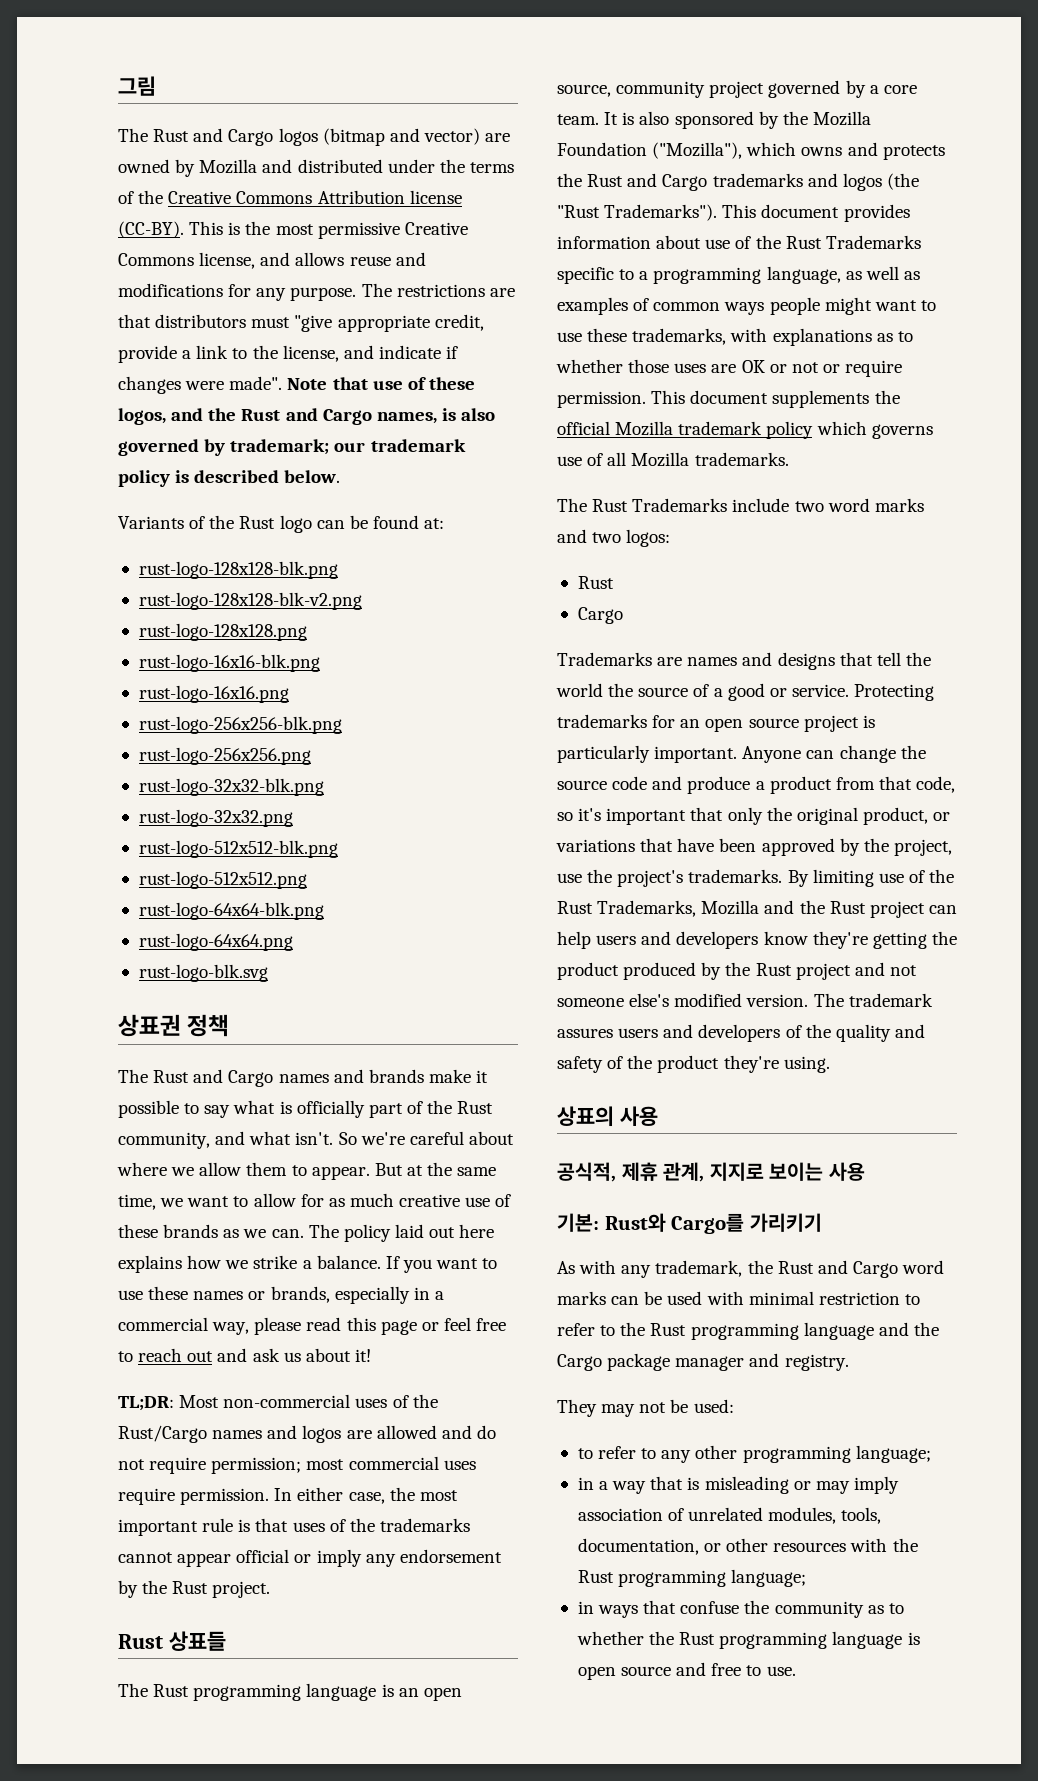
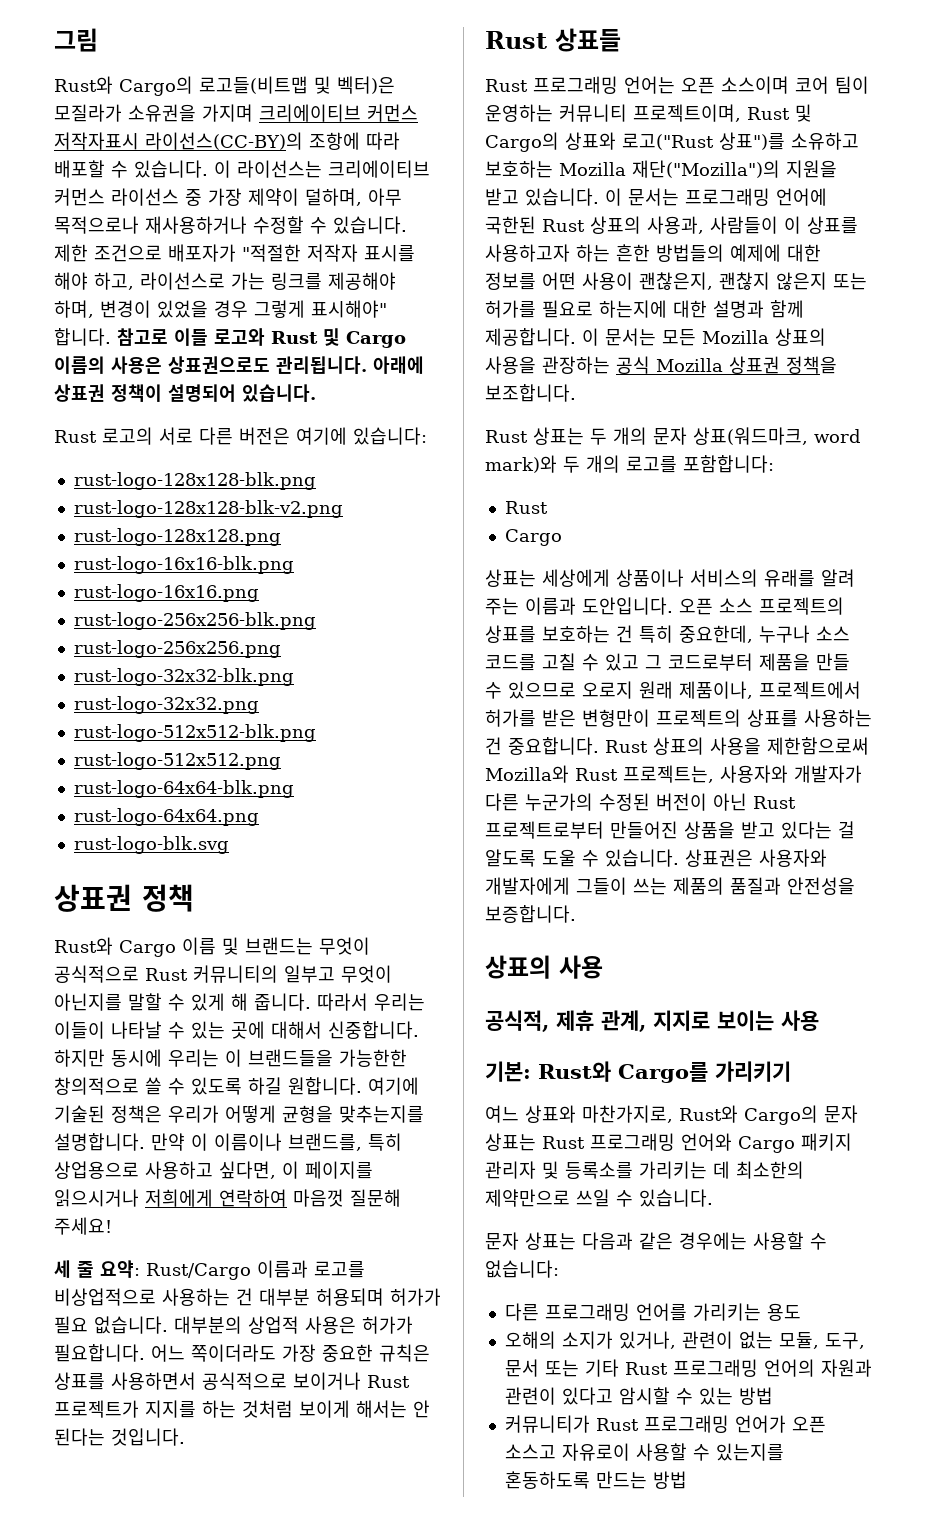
[118,128,511,146] [118,159,514,177] [118,190,462,204] [118,221,468,239] [118,252,426,269] [118,283,515,301] [118,314,484,332] [118,345,459,363] [118,376,475,394] [118,408,496,425] [118,439,466,456] [118,470,341,487] [118,515,445,533] The Rust and Cargo logos (bitmap and vector) are owned by Mozilla and distributed under the terms of the Creative Commons Attribution license (CC-BY). This is the most permissive Creative Commons license, and allows reuse and modifications for any purpose. The restrictions are that distributors must "give appropriate credit, provide a link to the license, and indicate if changes were made". Note that use of these logos, and the Rust and Cargo names, is also governed by trademark; our trademark policy is described below. // Variants of the Rust logo can be found at: -> [54,76,395,96] [54,104,418,122] [54,132,400,150] [54,160,430,178] [54,188,402,206] [54,216,407,234] [54,244,415,262] [54,272,396,290] [54,300,387,318] [54,328,406,348] [54,356,424,374] [54,384,316,402] [54,427,427,445] Rust와 Cargo의 로고들(비트맵 및 벡터)은 모질라가 소유권을 가지며 크리에이티브 커먼스 저작자표시 라이선스(CC-BY)의 조항에 따라 배포할 수 있습니다. 이 라이선스는 크리에이티브 커먼스 라이선스 중 가장 제약이 덜하며, 아무 목적으로나 재사용하거나 수정할 수 있습니다. 제한 조건으로 배포자가 "적절한 저작자 표시를 해야 하고, 라이선스로 가는 링크를 제공해야 하며, 변경이 있었을 경우 그렇게 표시해야" 합니다. 참고로 이들 로고와 Rust 및 Cargo 이름의 사용은 상표권으로도 관리됩니다. 아래에 상표권 정책이 설명되어 있습니다. // Rust 로고의 서로 다른 버전은 여기에 있습니다:
[118,1069,489,1087] [118,1100,494,1118] [118,1131,514,1149] [117,1162,497,1180] [118,1193,512,1210] [118,1224,495,1242] [118,1255,498,1273] [118,1286,444,1304] [118,1317,507,1335] [118,1348,371,1362] [118,1394,438,1411] [118,1425,496,1443] [118,1456,476,1474] [118,1487,458,1505] [118,1518,470,1536] [118,1549,502,1567] [118,1580,271,1598] [118,1631,226,1651] [118,1683,462,1701] [557,80,917,98] [557,111,871,129] [557,142,945,160] [557,173,919,191] [557,204,910,222] [557,235,921,249] [557,266,920,284] [557,297,936,315] [557,328,913,346] [556,359,903,377] [557,390,900,408] [557,421,933,439] [557,452,789,467] [557,498,924,512] [557,529,671,547] [577,576,614,589] [577,607,623,624] [557,652,931,670] [556,683,935,701] [557,714,875,732] [557,745,926,763] [557,776,956,794] [557,807,951,825] [556,838,952,856] [557,869,955,887] [557,900,957,918] [557,931,957,949] [557,962,917,980] [557,993,933,1007] [557,1024,925,1042] [557,1055,830,1073] The Rust and Cargo names and brands make it possible to say what is officially part of the Rust community, and what isn't. So we're careful about where we allow them to appear. But at the same time, we want to allow for as much creative use of these brands as we can. The policy laid out here explains how we strike a balance. If you want to use these names or brands, especially in a commercial way, please read this page or feel free to reach out and ask us about it! // TL;DR: Most non-commercial uses of the Rust/Cargo names and logos are allowed and do not require permission; most commercial uses require permission. In either case, the most important rule is that uses of the trademarks cannot appear official or imply any endorsement by the Rust project. // Rust 상표들 // The Rust programming language is an open source, community project governed by a core team. It is also sponsored by the Mozilla Foundation ("Mozilla"), which owns and protects the Rust and Cargo trademarks and logos (the "Rust Trademarks"). This document provides information about use of the Rust Trademarks specific to a programming language, as well as examples of common ways people might want to use these trademarks, with explanations as to whether those uses are OK or not or require permission. This document supplements the official Mozilla trademark policy which governs use of all Mozilla trademarks. // The Rust Trademarks include two word marks and two logos: // Rust // Cargo // Trademarks are names and designs that tell the world the source of a good or service. Protecting trademarks for an open source project is particularly important. Anyone can change the source code and produce a product from that code, so it's important that only the original product, or variations that have been approved by the project, use the project's trademarks. By limiting use of the Rust Trademarks, Mozilla and the Rust project can help users and developers know they're getting the product produced by the Rust project and not someone else's modified version. The trademark assures users and developers of the quality and safety of the product they're using. -> [54,937,370,957] [54,965,392,983] [54,993,425,1011] [54,1021,419,1039] [54,1049,407,1067] [54,1077,419,1095] [54,1105,424,1123] [54,1133,402,1151] [54,1161,373,1179] [54,1189,401,1207] [54,1217,112,1235] [54,1260,365,1280] [54,1288,441,1306] [54,1316,413,1334] [54,1344,430,1362] [54,1372,410,1390] [54,1400,430,1418] [54,1428,185,1446] [485,28,621,52] [485,76,869,94] [485,104,812,122] [485,132,859,152] [485,160,837,178] [485,188,827,206] [485,216,858,234] [485,244,821,262] [485,272,867,290] [485,300,804,318] [485,328,826,346] [485,356,837,374] [485,384,576,402] [485,427,861,445] [485,455,774,473] [504,501,548,514] [504,529,562,546] [485,569,855,587] [485,597,844,615] [485,625,850,643] [485,653,850,671] [485,681,861,699] [485,709,872,727] [485,737,869,755] [485,765,862,783] [485,793,796,811] [485,821,855,839] [485,849,827,867] [485,877,855,895] [485,905,576,923] Rust와 Cargo 이름 및 브랜드는 무엇이 공식적으로 Rust 커뮤니티의 일부고 무엇이 아닌지를 말할 수 있게 해 줍니다. 따라서 우리는 이들이 나타날 수 있는 곳에 대해서 신중합니다. 하지만 동시에 우리는 이 브랜드들을 가능한한 창의적으로 쓸 수 있도록 하길 원합니다. 여기에 기술된 정책은 우리가 어떻게 균형을 맞추는지를 설명합니다. 만약 이 이름이나 브랜드를, 특히 상업용으로 사용하고 싶다면, 이 페이지를 읽으시거나 저희에게 연락하여 마음껏 질문해 주세요! // 세 줄 요약: Rust/Cargo 이름과 로고를 비상업적으로 사용하는 건 대부분 허용되며 허가가 필요 없습니다. 대부분의 상업적 사용은 허가가 필요합니다. 어느 쪽이더라도 가장 중요한 규칙은 상표를 사용하면서 공식적으로 보이거나 Rust 프로젝트가 지지를 하는 것처럼 보이게 해서는 안 된다는 것입니다. // Rust 상표들 // Rust 프로그래밍 언어는 오픈 소스이며 코어 팀이 운영하는 커뮤니티 프로젝트이며, Rust 및 Cargo의 상표와 로고("Rust 상표")를 소유하고 보호하는 Mozilla 재단("Mozilla")의 지원을 받고 있습니다. 이 문서는 프로그래밍 언어에 국한된 Rust 상표의 사용과, 사람들이 이 상표를 사용하고자 하는 흔한 방법들의 예제에 대한 정보를 어떤 사용이 괜찮은지, 괜찮지 않은지 또는 허가를 필요로 하는지에 대한 설명과 함께 제공합니다. 이 문서는 모든 Mozilla 상표의 사용을 관장하는 공식 Mozilla 상표권 정책을 보조합니다. // Rust 상표는 두 개의 문자 상표(워드마크, word mark)와 두 개의 로고를 포함합니다: // Rust // Cargo // 상표는 세상에게 상품이나 서비스의 유래를 알려 주는 이름과 도안입니다. 오픈 소스 프로젝트의 상표를 보호하는 건 특히 중요한데, 누구나 소스 코드를 고칠 수 있고 그 코드로부터 제품을 만들 수 있으므로 오로지 원래 제품이나, 프로젝트에서 허가를 받은 변형만이 프로젝트의 상표를 사용하는 건 중요합니다. Rust 상표의 사용을 제한함으로써 Mozilla와 Rust 프로젝트는, 사용자와 개발자가 다른 누군가의 수정된 버전이 아닌 Rust 프로젝트로부터 만들어진 상품을 받고 있다는 걸 알도록 도울 수 있습니다. 상표권은 사용자와 개발자에게 그들이 쓰는 제품의 품질과 안전성을 보증합니다.
[557,1260,945,1278] [557,1291,920,1305] [557,1322,939,1340] [557,1353,849,1371] [557,1399,734,1417] [577,1445,931,1463] [577,1476,899,1494] [577,1507,882,1524] [577,1538,918,1555] [577,1569,807,1587] [577,1600,904,1618] [576,1631,920,1649] [577,1662,796,1680] As with any trademark, the Rust and Cargo word marks can be used with minimal restriction to refer to the Rust programming language and the Cargo package manager and registry. // They may not be used: // to refer to any other programming language; // in a way that is misleading or may imply association of unrelated modules, tools, documentation, or other resources with the Rust programming language; // in ways that confuse the community as to whether the Rust programming language is open source and free to use. -> [485,1105,858,1125] [485,1133,852,1153] [485,1161,804,1179] [485,1189,713,1207] [485,1232,827,1250] [485,1260,559,1278] [504,1303,801,1321] [504,1331,865,1349] [504,1359,872,1377] [504,1387,773,1405] [504,1415,826,1433] [504,1443,784,1461] [504,1471,687,1489] 여느 상표와 마찬가지로, Rust와 Cargo의 문자 상표는 Rust 프로그래밍 언어와 Cargo 패키지 관리자 및 등록소를 가리키는 데 최소한의 제약만으로 쓰일 수 있습니다. // 문자 상표는 다음과 같은 경우에는 사용할 수 없습니다: // 다른 프로그래밍 언어를 가리키는 용도 // 오해의 소지가 있거나, 관련이 없는 모듈, 도구, 문서 또는 기타 Rust 프로그래밍 언어의 자원과 관련이 있다고 암시할 수 있는 방법 // 커뮤니티가 Rust 프로그래밍 언어가 오픈 소스고 자유로이 사용할 수 있는지를 혼동하도록 만드는 방법

